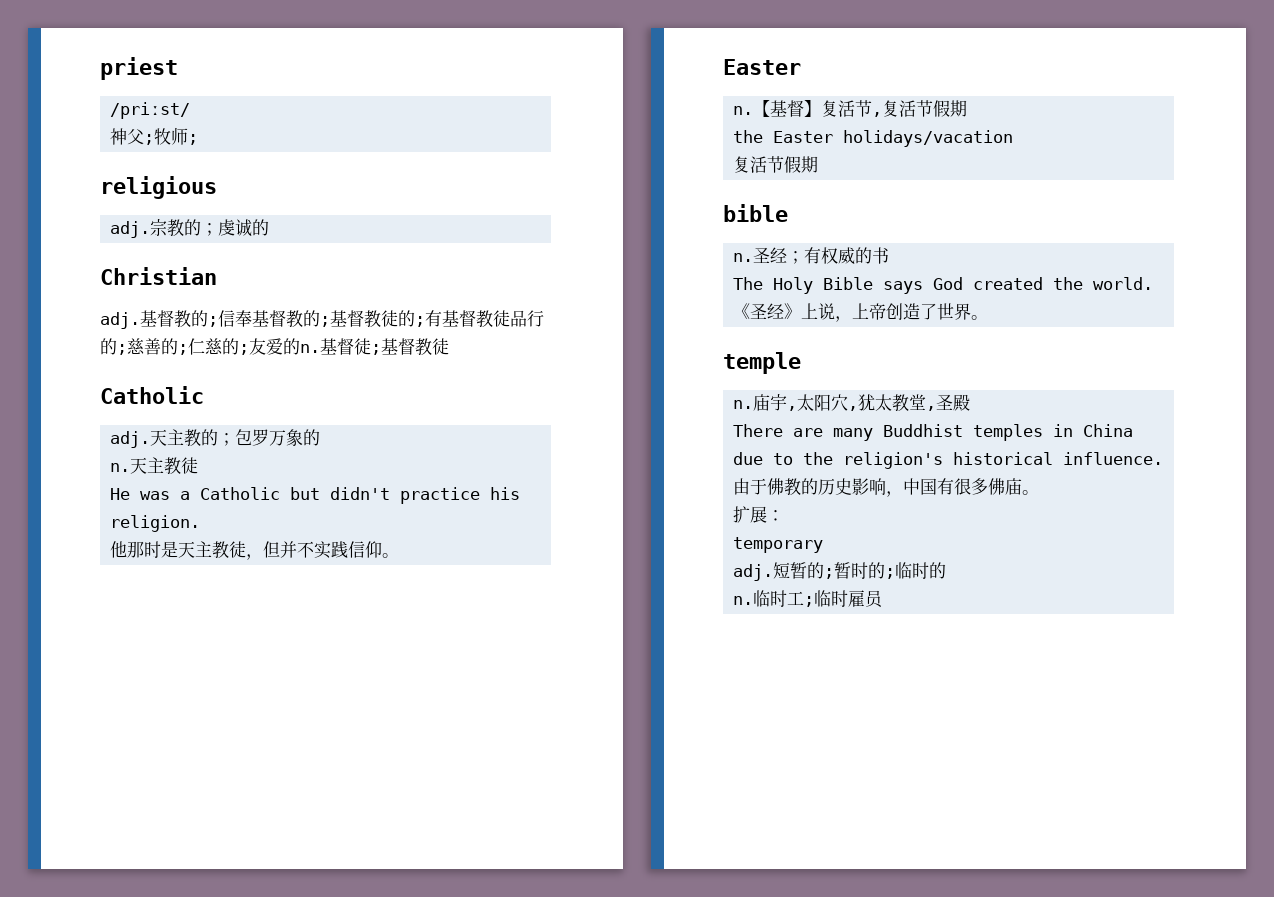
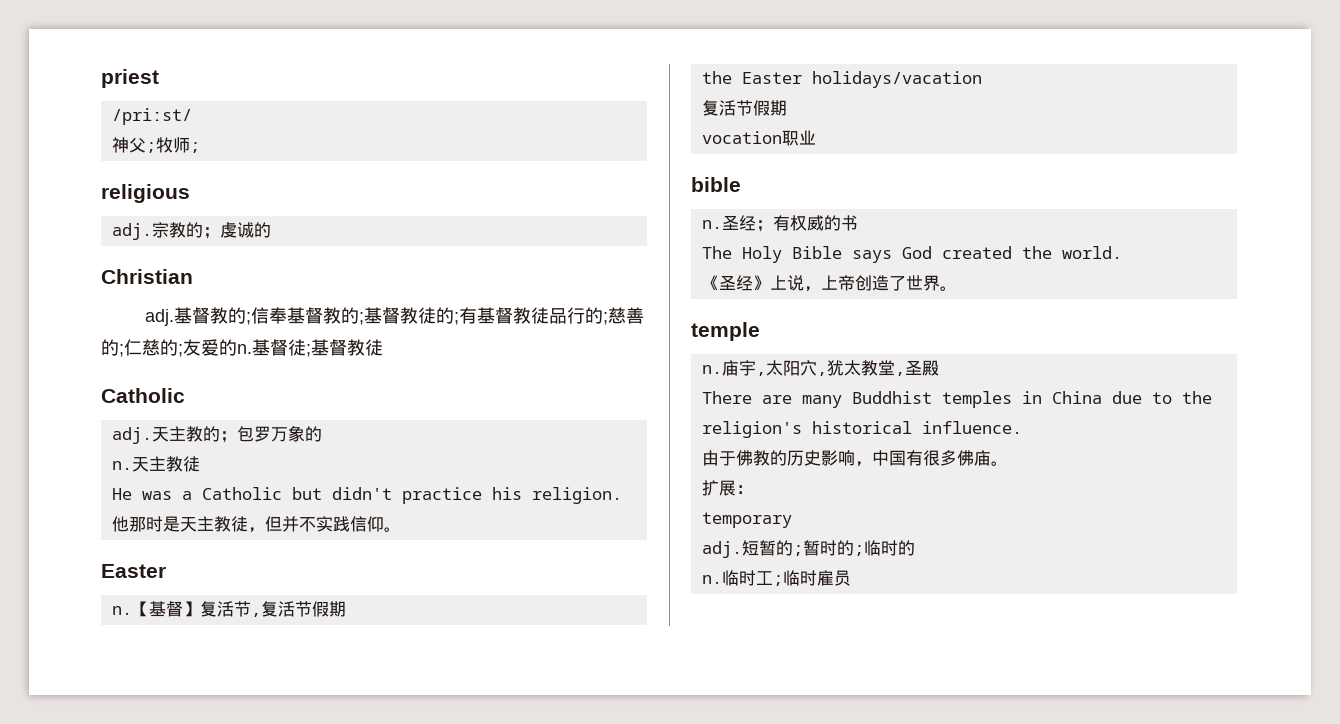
(819, 164) none -> [701,130,816,146] // vocation职业

